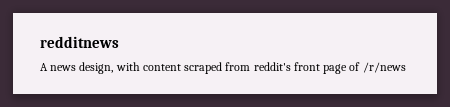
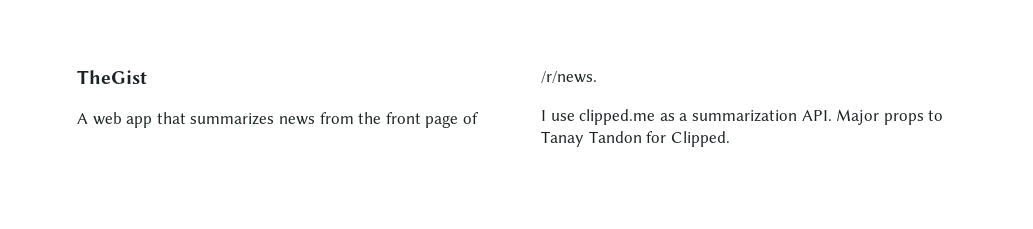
[40,36,119,48] redditnews -> [77,70,147,84] TheGist
[50,62,406,74] news design, with content scraped from reddit's front page of /r/news -> [92,112,479,128] [541,71,597,83] [541,109,944,125] [541,131,730,147] web app that summarizes news from the front page of /r/news. // I use clipped.me as a summarization API. Major props to Tanay Tandon for Clipped.

